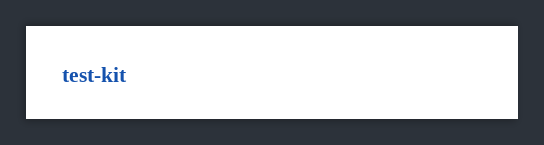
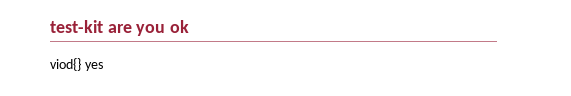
(127, 74) none -> [107,20,190,36] [50,58,103,71] are you ok // viod{} yes

